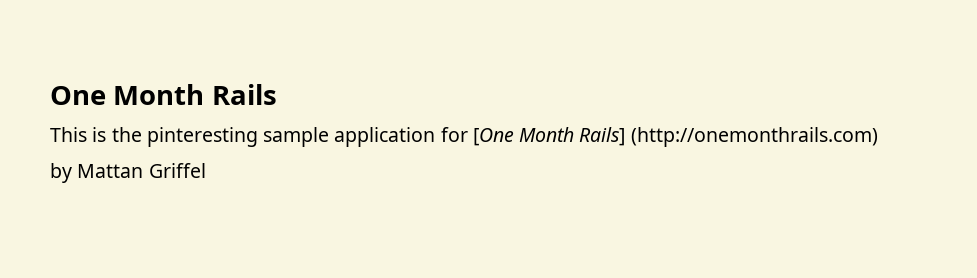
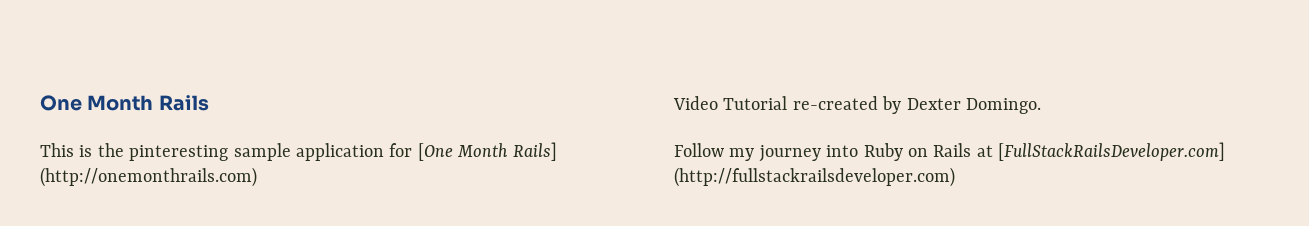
[50,163,206,183] by Mattan Griffel -> [673,96,1041,114] [674,142,1226,162] [674,167,955,187] Video Tutorial re-created by Dexter Domingo. // Follow my journey into Ruby on Rails at [FullStackRailsDeveloper.com] (http://fullstackrailsdeveloper.com)

